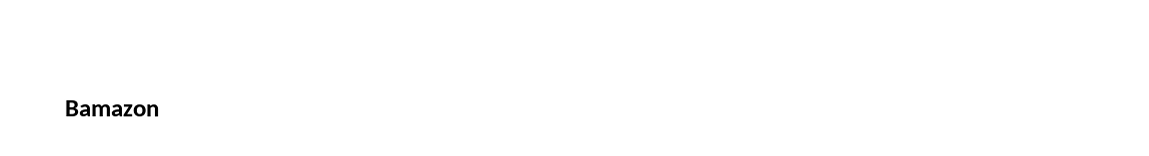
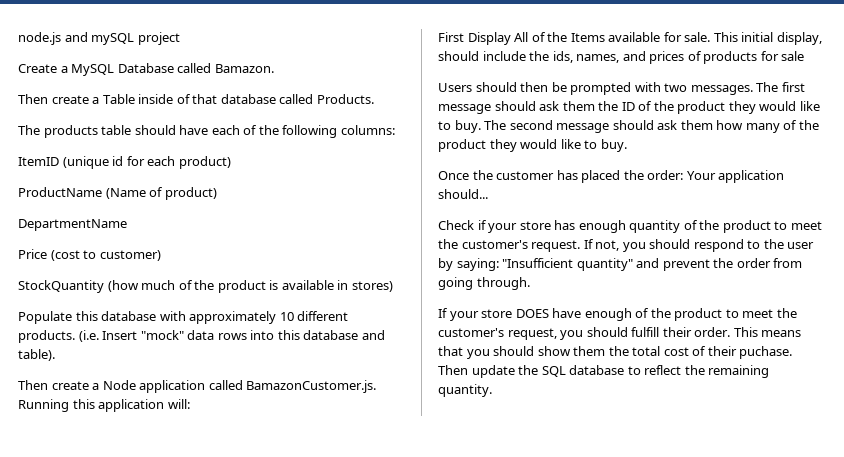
[64,100,159,117] Bamazon -> [18,32,180,45] [18,63,274,76] [18,94,374,104] [18,125,395,138] [18,156,231,169] [18,187,217,200] [18,219,127,231] [18,249,161,261] [18,280,393,293] [18,311,349,324] [18,330,385,343] [18,349,55,361] [18,380,377,393] [18,399,190,412] [438,32,822,45] [438,51,805,64] [438,82,805,95] [438,101,820,114] [438,120,819,133] [438,139,627,152] [438,170,785,183] [438,189,488,199] [438,220,822,233] [438,239,815,252] [438,258,803,271] [438,277,530,290] [438,308,797,321] [438,327,802,340] [438,346,793,359] [438,365,770,378] [438,384,492,397] node.js and mySQL project // Create a MySQL Database called Bamazon. // Then create a Table inside of that database called Products. // The products table should have each of the following columns: // ItemID (unique id for each product) // ProductName (Name of product) // DepartmentName // Price (cost to customer) // StockQuantity (how much of the product is available in stores) // Populate this database with approximately 10 different products. (i.e. Insert "mock" data rows into this database and table). // Then create a Node application called BamazonCustomer.js. Running this application will: // First Display All of the Items available for sale. This initial display, should include the ids, names, and prices of products for sale // Users should then be prompted with two messages. The first message should ask them the ID of the product they would like to buy. The second message should ask them how many of the product they would like to buy. // Once the customer has placed the order: Your application should... // Check if your store has enough quantity of the product to meet the customer's request. If not, you should respond to the user by saying: "Insufficient quantity" and prevent the order from going through. // If your store DOES have enough of the product to meet the customer's request, you should fulfill their order. This means that you should show them the total cost of their puchase. Then update the SQL database to reflect the remaining quantity.

